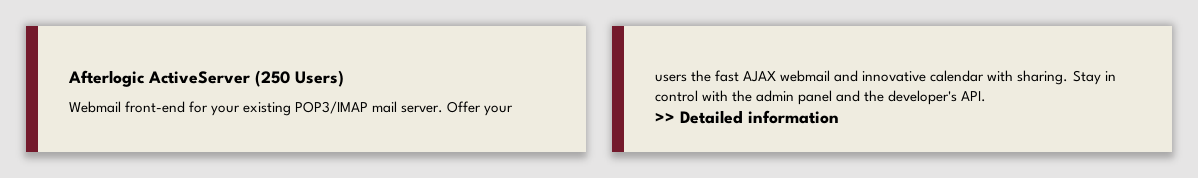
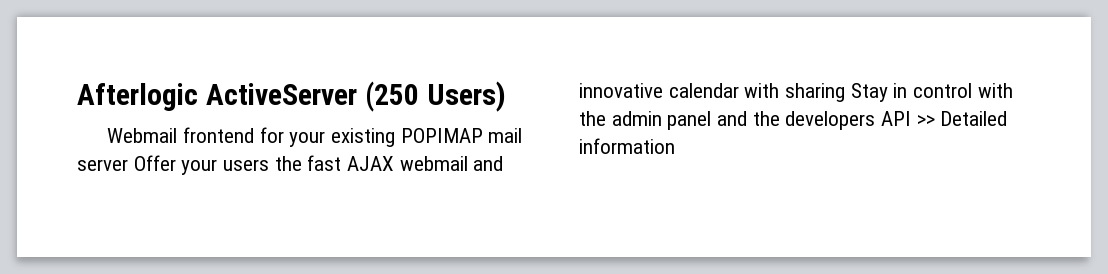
[125,101,186,113] front-end -> [182,127,254,143] frontend
[295,101,444,114] POP3/IMAP mail server. -> [400,128,523,143] [77,159,128,171] POPIMAP mail server
[1017,70,1069,85] sharing. -> [785,83,846,102] sharing
[888,90,987,105] developer's API. // -> [785,111,912,130] developers API

